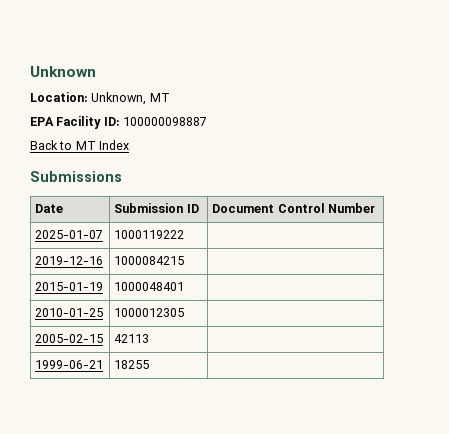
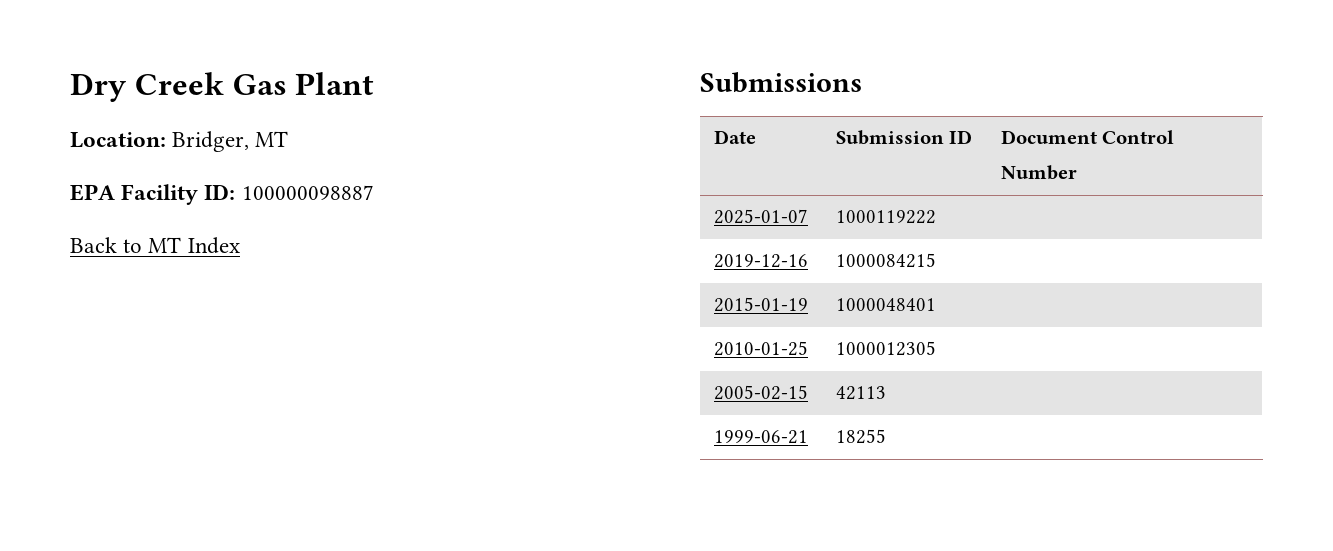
[30,66,96,77] Unknown -> [70,72,375,102] Dry Creek Gas Plant
[91,92,147,105] Unknown, -> [172,131,250,152] Bridger,

